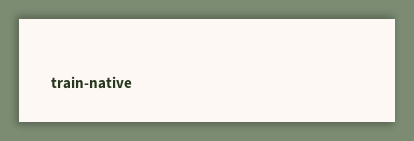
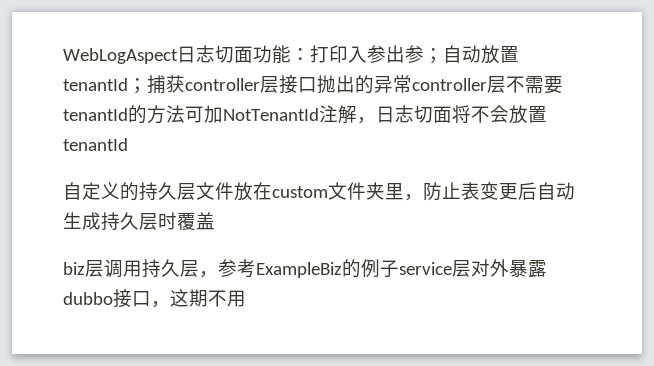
[51,76,132,89] train-native -> [63,45,519,64] [63,75,563,94] [63,105,547,124] [63,138,128,151] [63,182,575,201] [63,212,215,231] [63,259,547,278] [63,289,246,308] WebLogAspect日志切面功能：打印入参出参；自动放置tenantId；捕获controller层接口抛出的异常controller层不需要tenantId的方法可加NotTenantId注解，日志切面将不会放置tenantId // 自定义的持久层文件放在custom文件夹里，防止表变更后自动生成持久层时覆盖 // biz层调用持久层，参考ExampleBiz的例子service层对外暴露dubbo接口，这期不用

